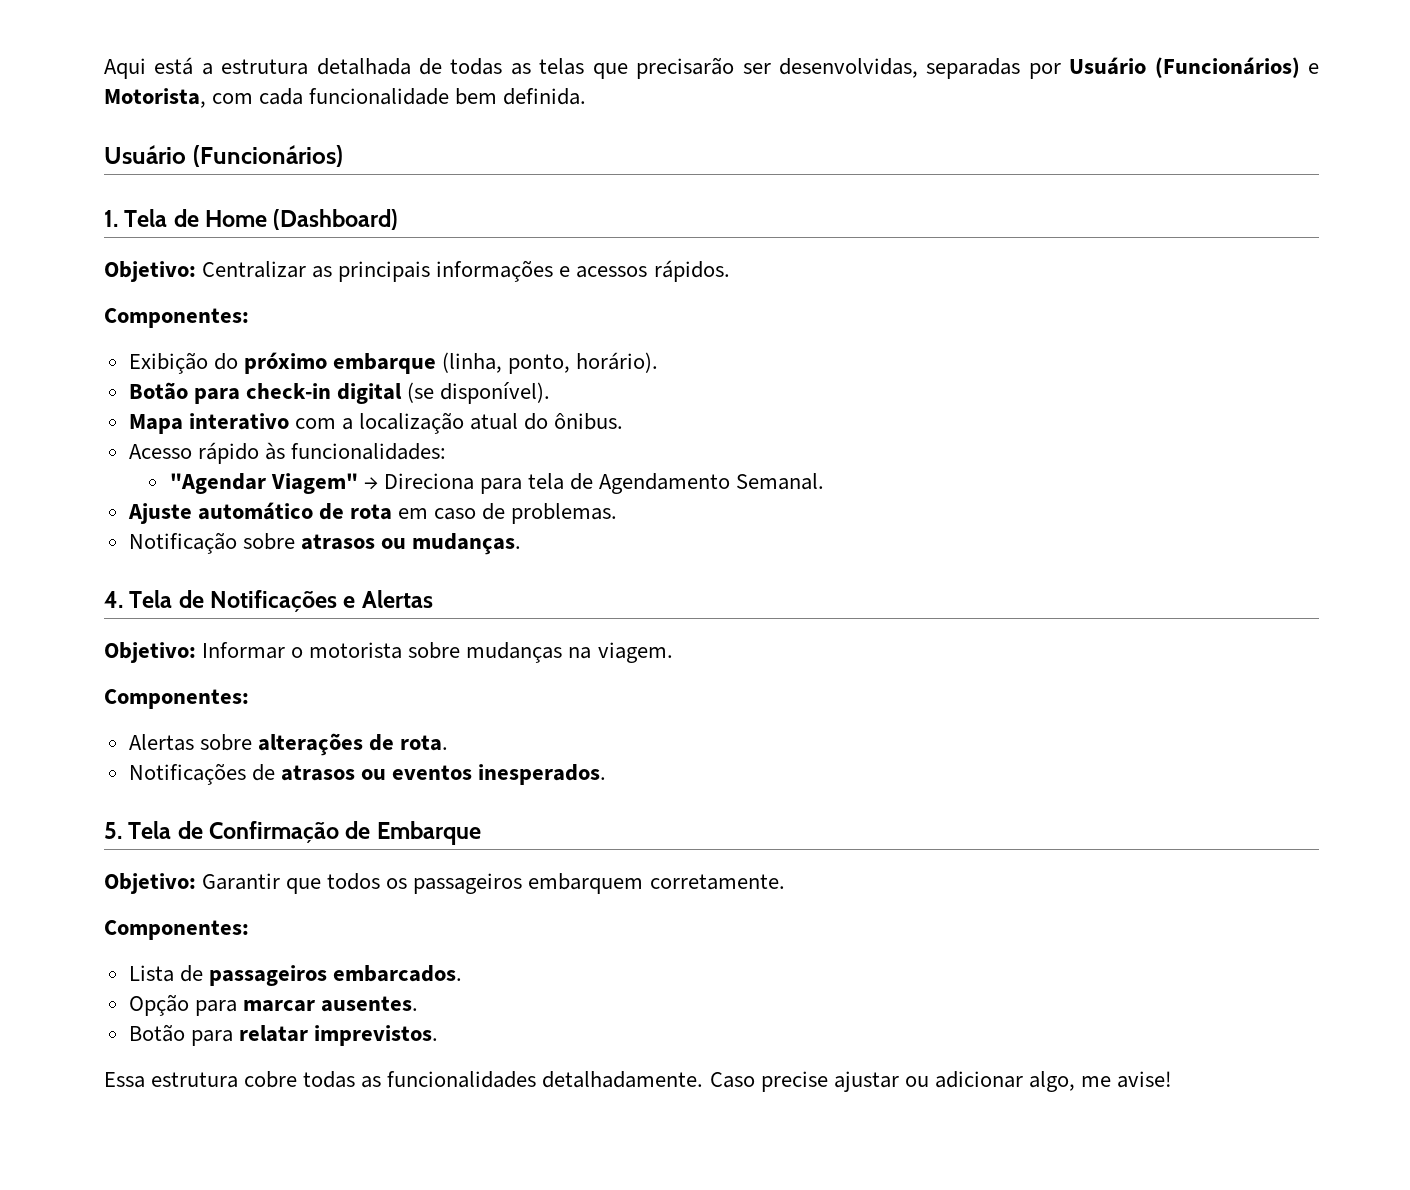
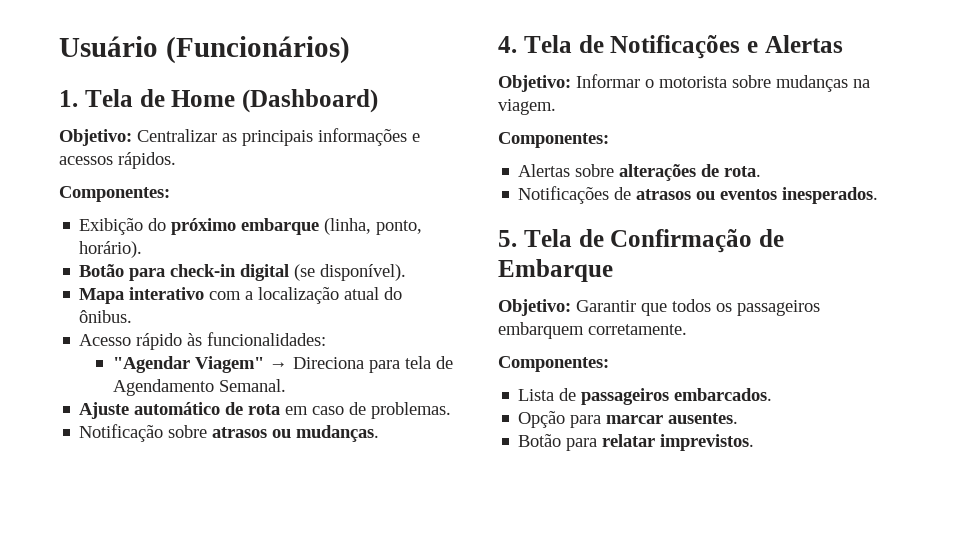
[104,57,1319,79] [104,88,587,108] Aqui está a estrutura detalhada de todas as telas que precisarão ser desenvolvidas, separadas por Usuário (Funcionários) e Motorista, com cada funcionalidade bem definida. // -> (59, 46) none
[104,1071,1173,1092] // Essa estrutura cobre todas as funcionalidades detalhadamente. Caso precise ajustar ou adicionar algo, me avise! -> (755, 442) none

